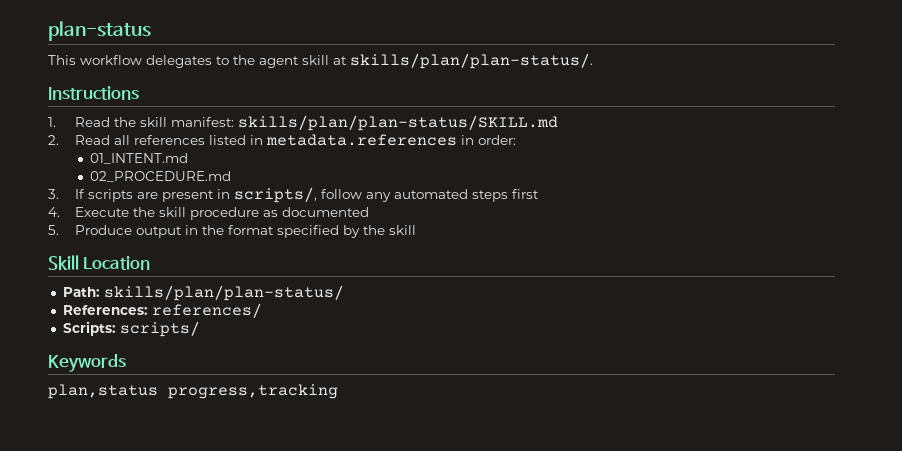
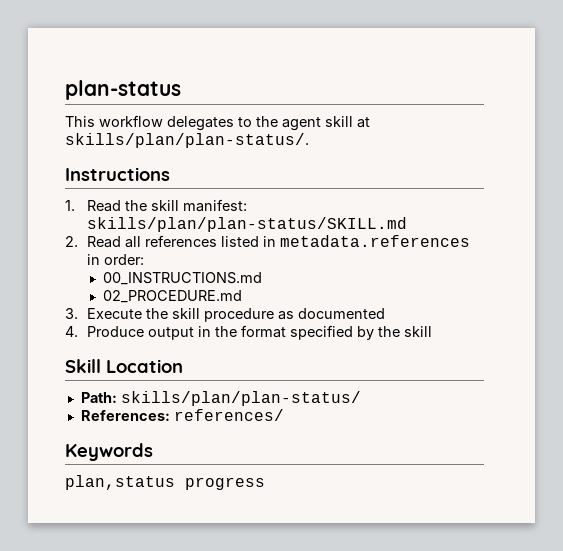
[89,153,188,164] 01_INTENT.md -> [102,272,262,285] 00_INSTRUCTIONS.md
[74,187,539,203] [48,207,60,217] If scripts are present in scripts/, follow any automated steps first // 4. -> (78, 313) none
[48,225,59,235] 5. -> [65,326,78,337] 4.
[62,321,200,337] // Scripts: scripts/ -> (284, 415) none
[168,384,338,399] progress,tracking -> [185,477,265,490] progress

